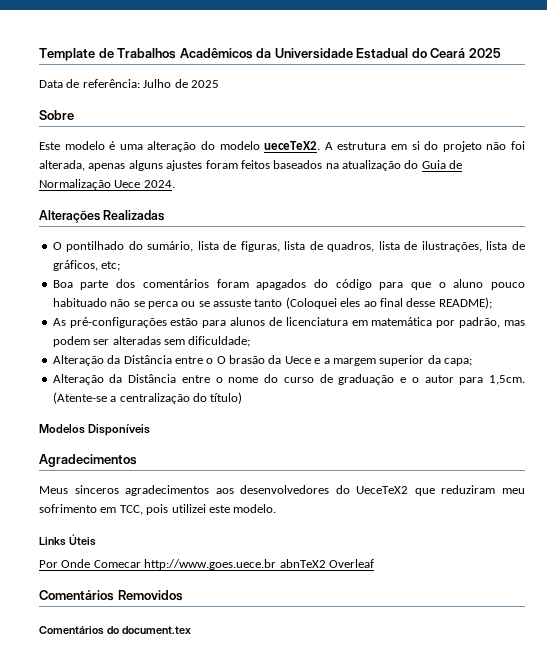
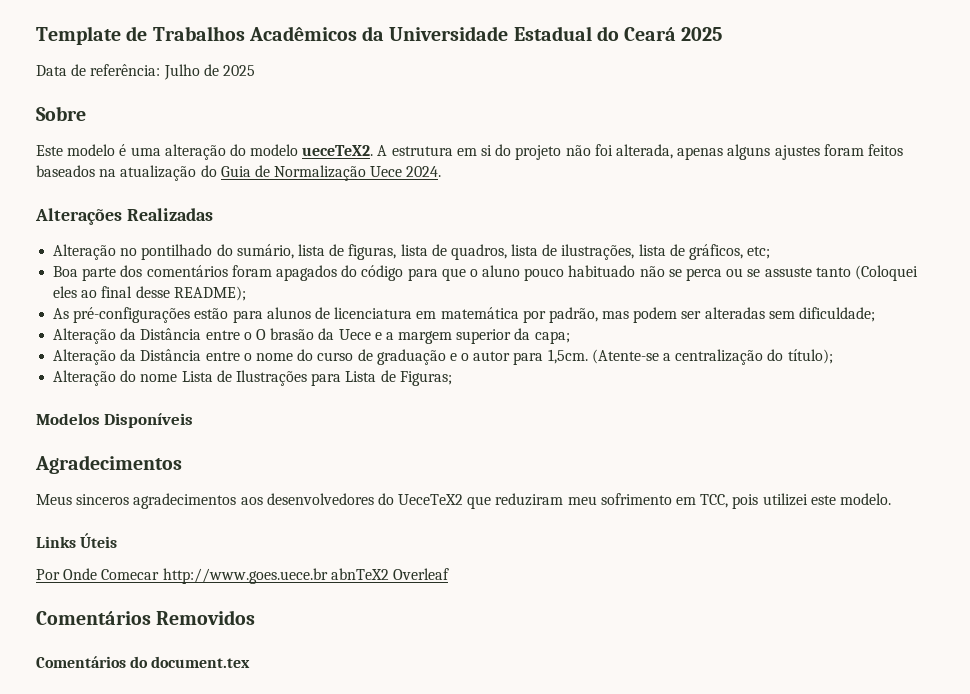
[52,242,62,250] O -> [53,244,138,260] Alteração no
[210,392,243,404] título) -> [787,349,833,364] [53,370,452,386] título); // Alteração do nome Lista de Ilustrações para Lista de Figuras;

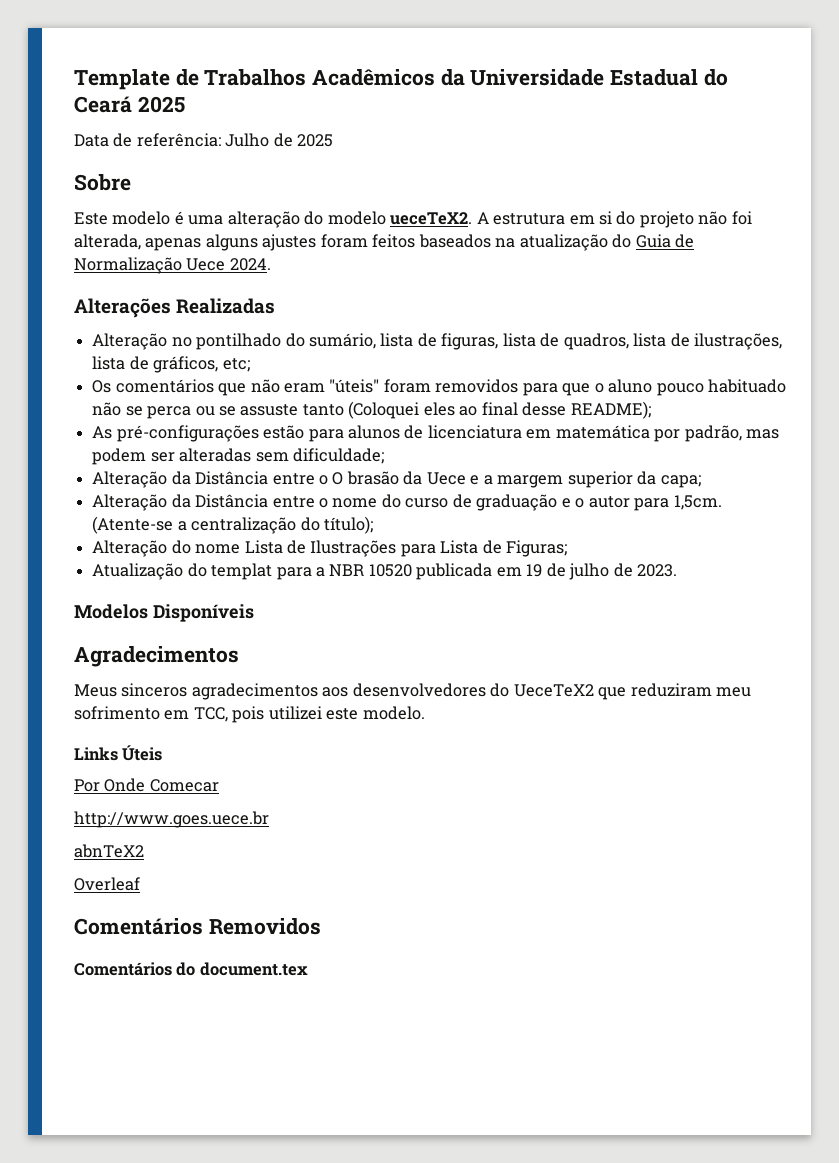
[53,265,404,281] Boa parte dos comentários foram apagados do código -> [92,379,519,396] Os comentários que não eram "úteis" foram removidos
(452, 378) none -> [92,563,678,580] // Atualização do templat para a NBR 10520 publicada em 19 de julho de 2023.
(160, 574) none -> (219, 785) //
(328, 576) none -> (269, 819) //
(389, 574) none -> (144, 851) //

